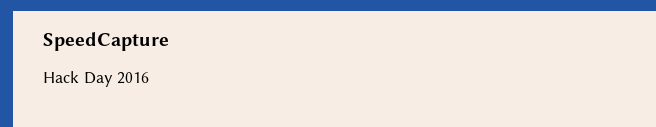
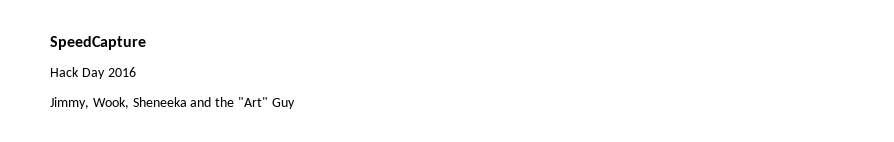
(150, 78) none -> [50,97,295,109] // Jimmy, Wook, Sheneeka and the "Art" Guy

